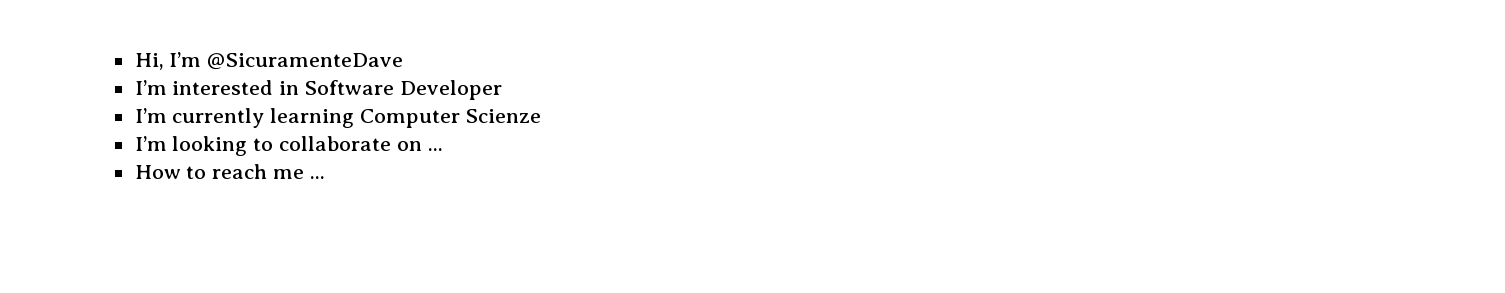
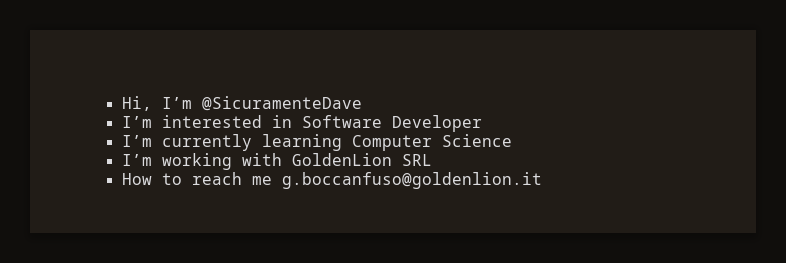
[465,109,541,123] [134,136,443,156] Scienze // I’m looking to collaborate on ... -> [441,134,512,147] [121,153,432,170] Science // I’m working with GoldenLion SRL
[309,176,325,179] ... -> [281,172,542,189] g.boccanfuso@goldenlion.it

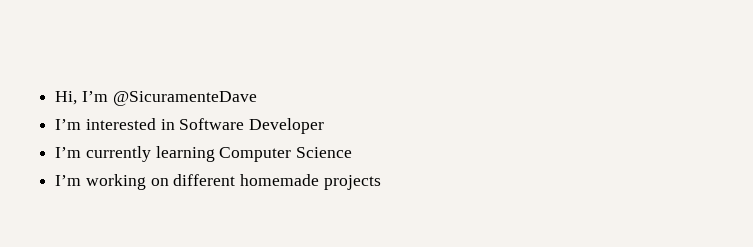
[241,153,432,166] [121,172,542,189] with GoldenLion SRL // How to reach me g.boccanfuso@goldenlion.it -> [150,174,381,190] on different homemade projects

